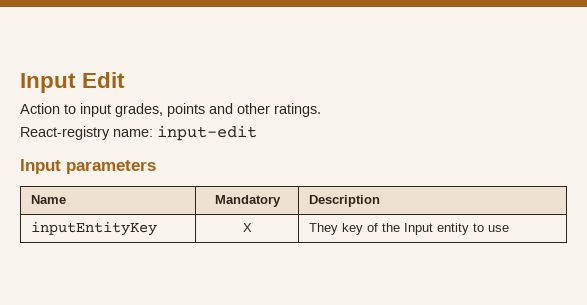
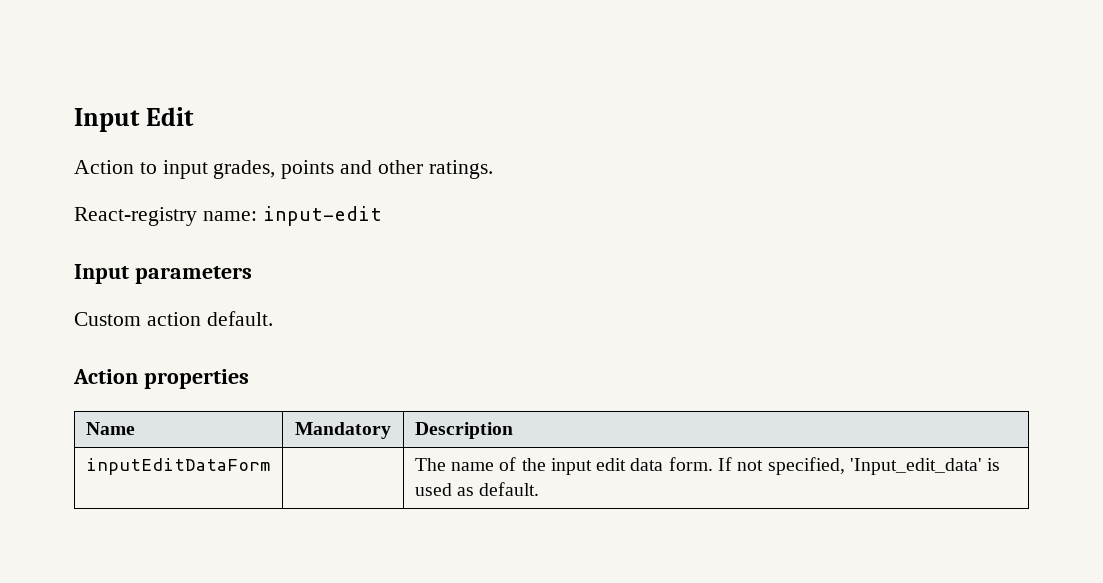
[30,195,66,204] [214,195,281,207] [308,195,380,207] [30,221,157,236] [242,223,252,232] [308,223,509,235] // Name | Mandatory | Description // inputEntityKey | X | They key of the Input entity to use -> [74,311,273,326] [73,369,249,389] [85,422,135,435] [295,422,391,439] [414,422,513,439] [85,458,270,475] [414,457,1001,475] [414,482,540,496] // Custom action default. // Action properties // Name | Mandatory | Description // inputEditDataForm | | The name of the input edit data form. If not specified, 'Input_edit_data' is used as default.

